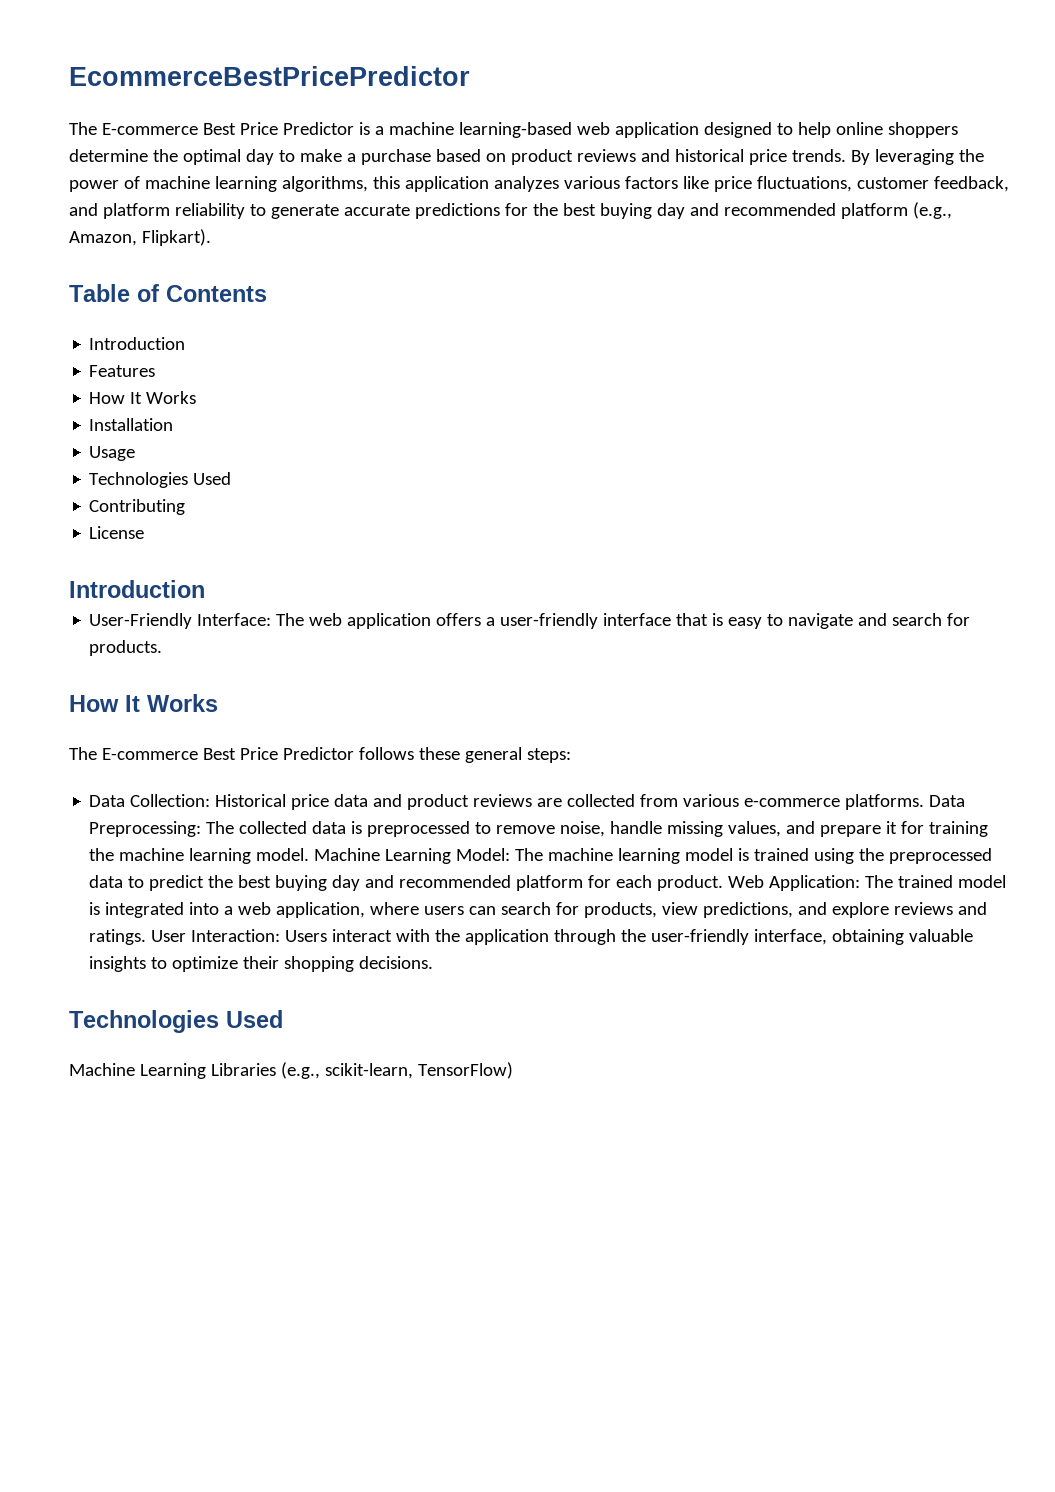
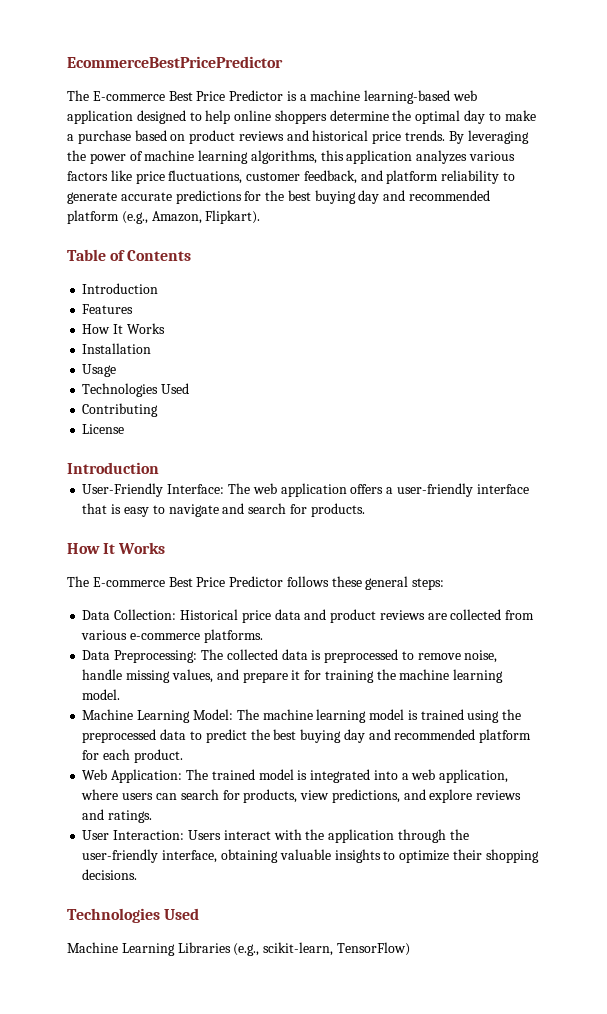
(925, 802) none -> (263, 636) //
(310, 854) none -> (121, 694) //
(724, 883) none -> (183, 756) //
(147, 937) none -> (153, 816) //

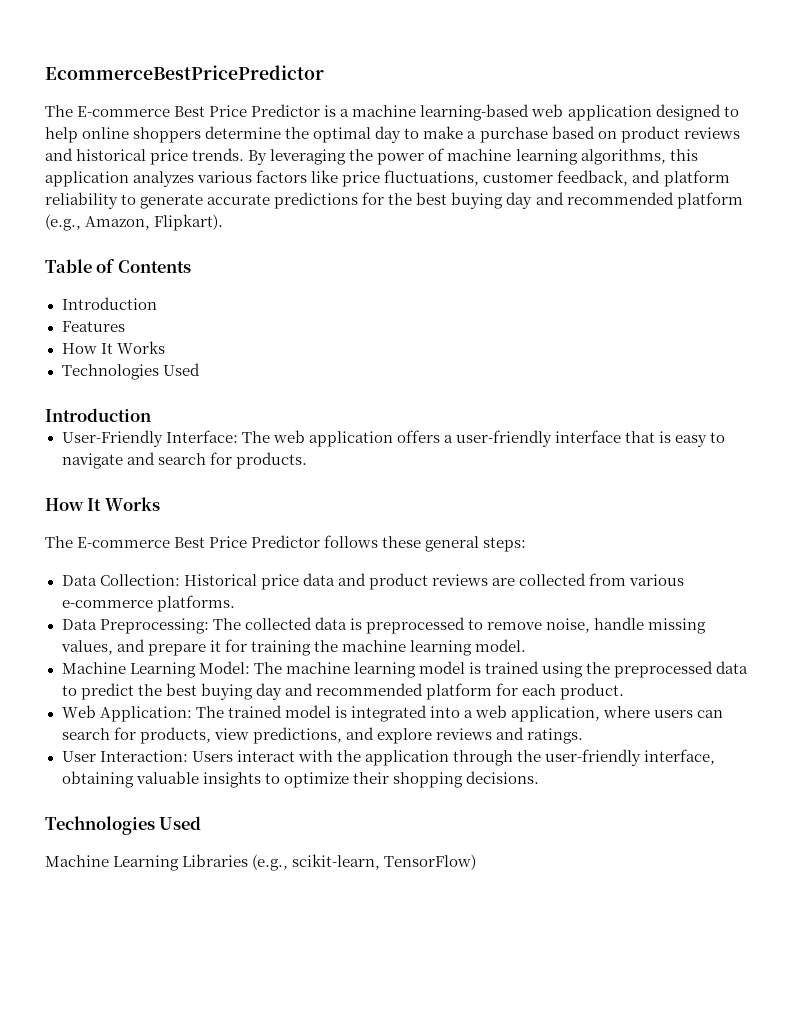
[82,343,152,354] [82,364,117,377] [82,383,190,397] [82,403,159,417] [82,424,125,434] // Installation // Usage // Technologies Used // Contributing // License -> [61,363,200,380] // Technologies Used

